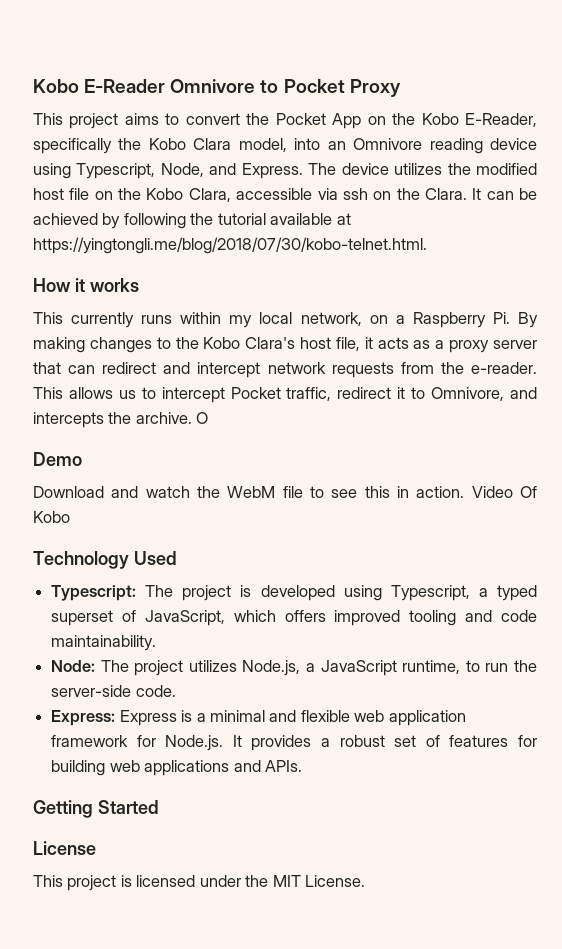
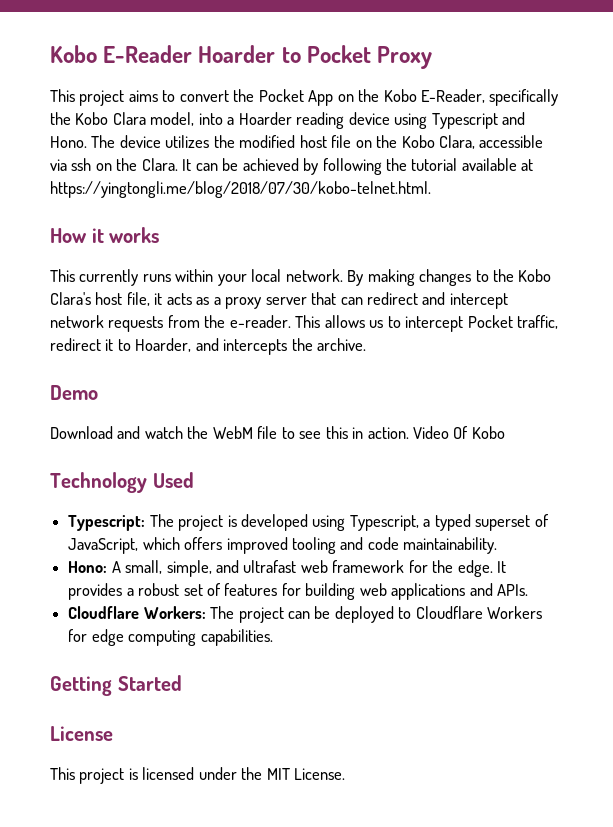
[170,79,256,93] Omnivore -> [198,45,276,63] Hoarder
[327,138,423,150] an Omnivore -> [227,112,292,125] a Hoarder
[76,163,303,179] Typescript, Node, and Express. -> [431,112,525,129] [50,136,87,148] Typescript and Hono.
[229,312,510,328] my local network, on a Raspberry Pi. -> [217,269,343,286] your local network.
[431,387,505,401] Omnivore, -> [135,338,192,352] Hoarder,
[196,412,209,424] O -> (367, 344) none
[51,660,537,676] [51,685,176,697] [51,710,466,726] [51,735,224,751] Node: The project utilizes Node.js, a JavaScript runtime, to run the server-side code. // Express: Express is a minimal and flexible web application framework for Node.js. -> [68,560,493,577] Hono: A small, simple, and ultrafast web framework for the edge.
(302, 766) none -> [68,606,543,623] [68,629,273,646] // Cloudflare Workers: The project can be deployed to Cloudflare Workers for edge computing capabilities.

